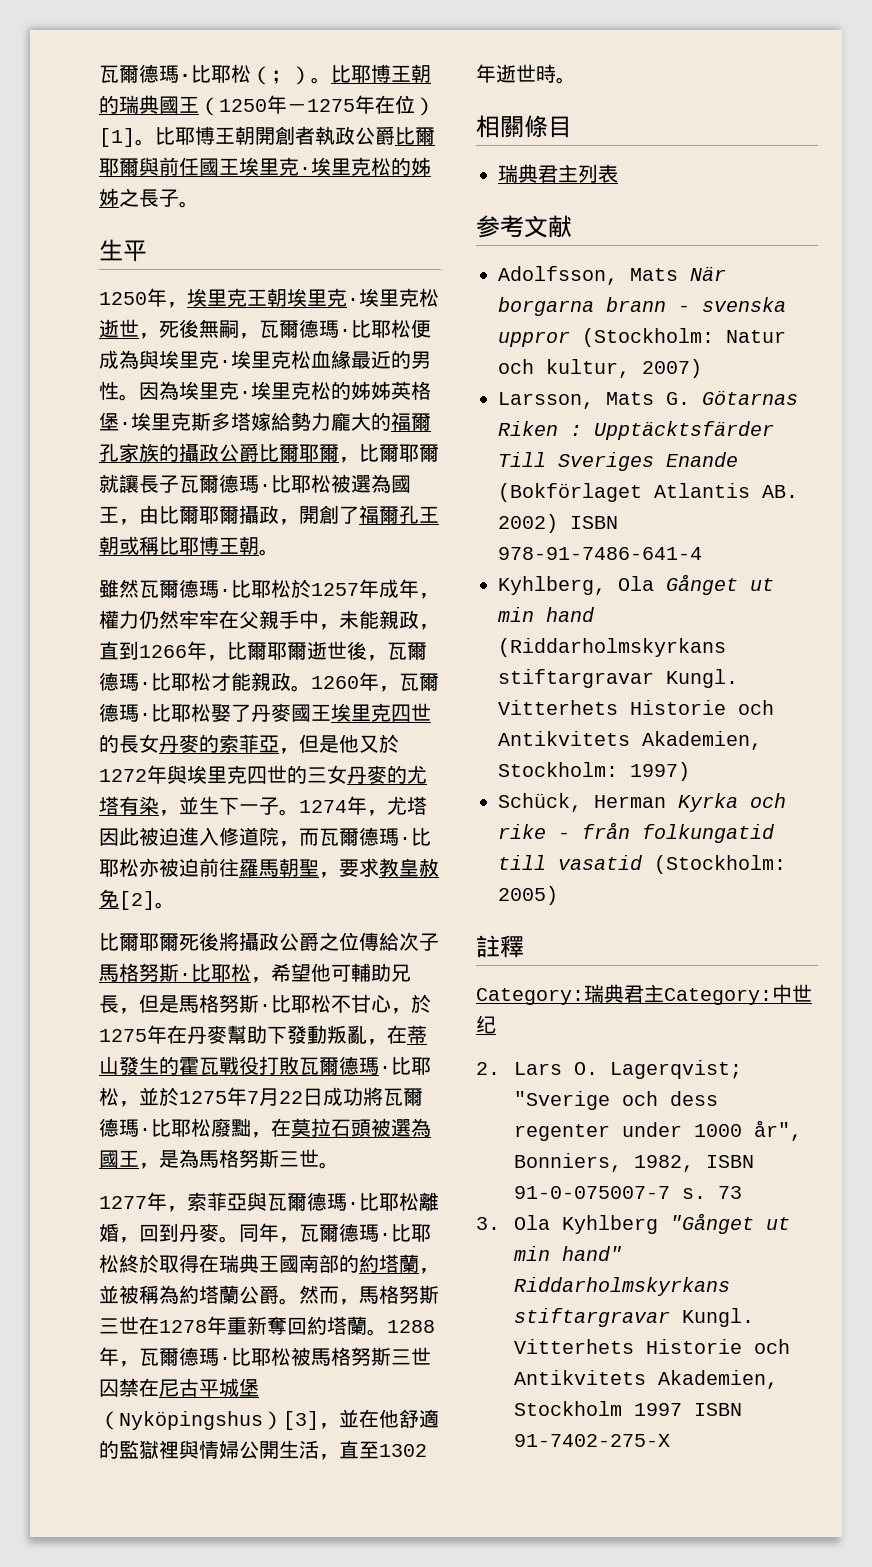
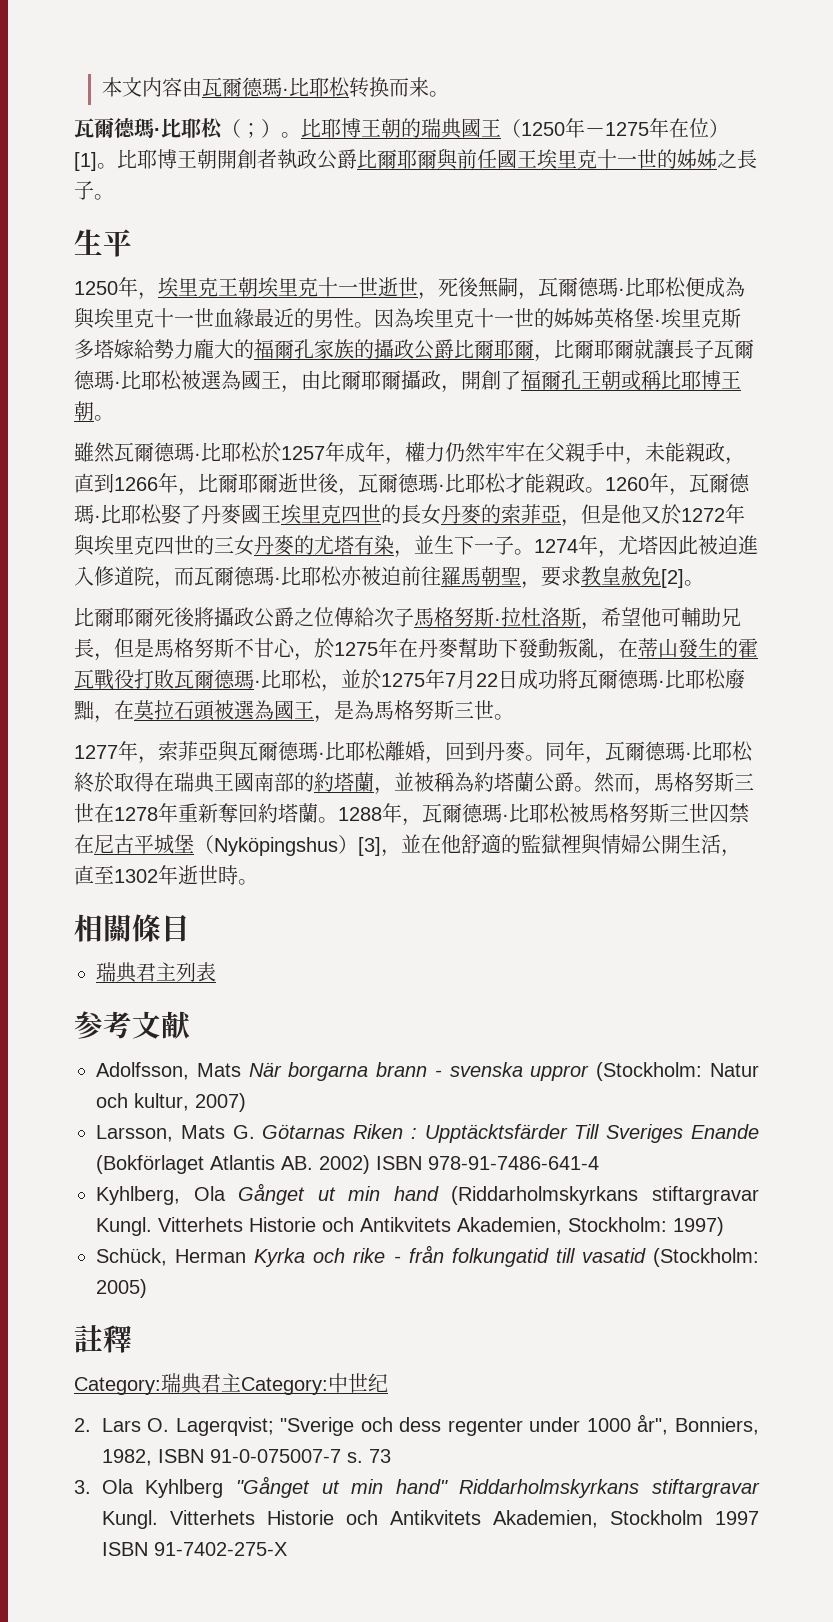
(99, 74) none -> [101,77,449,98] 本文内容由瓦爾德瑪·比耶松转换而来。 //
[299,157,391,176] ·埃里克松 -> [597,149,657,169] 十一世
[347,288,439,307] ·埃里克松 -> [318,277,378,297] 十一世
[219,350,311,369] ·埃里克松 -> [154,308,214,328] 十一世
[239,381,331,400] ·埃里克松 -> [474,308,534,328] 十一世
[191,963,251,982] 比耶松 -> [501,607,581,627] 拉杜洛斯
[259,994,331,1013] ·比耶松 -> (234, 648) none

